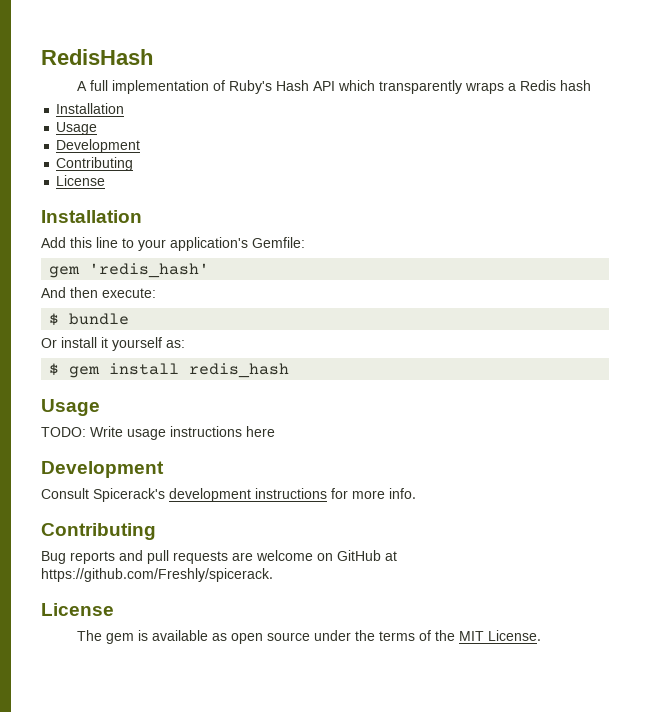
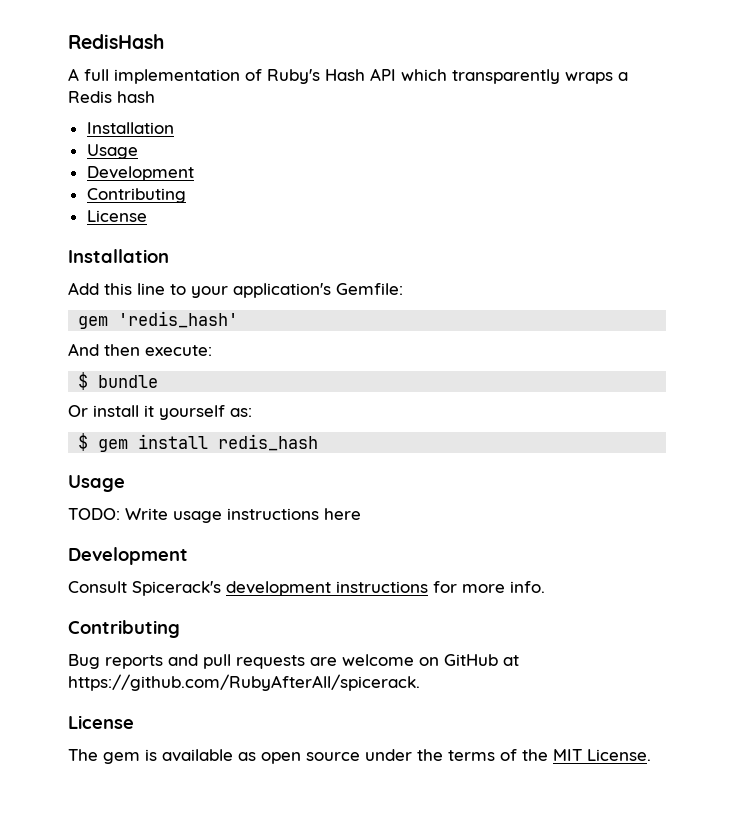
[41,568,273,582] https://github.com/Freshly/spicerack. -> [68,674,420,691] https://github.com/RubyAfterAll/spicerack.

